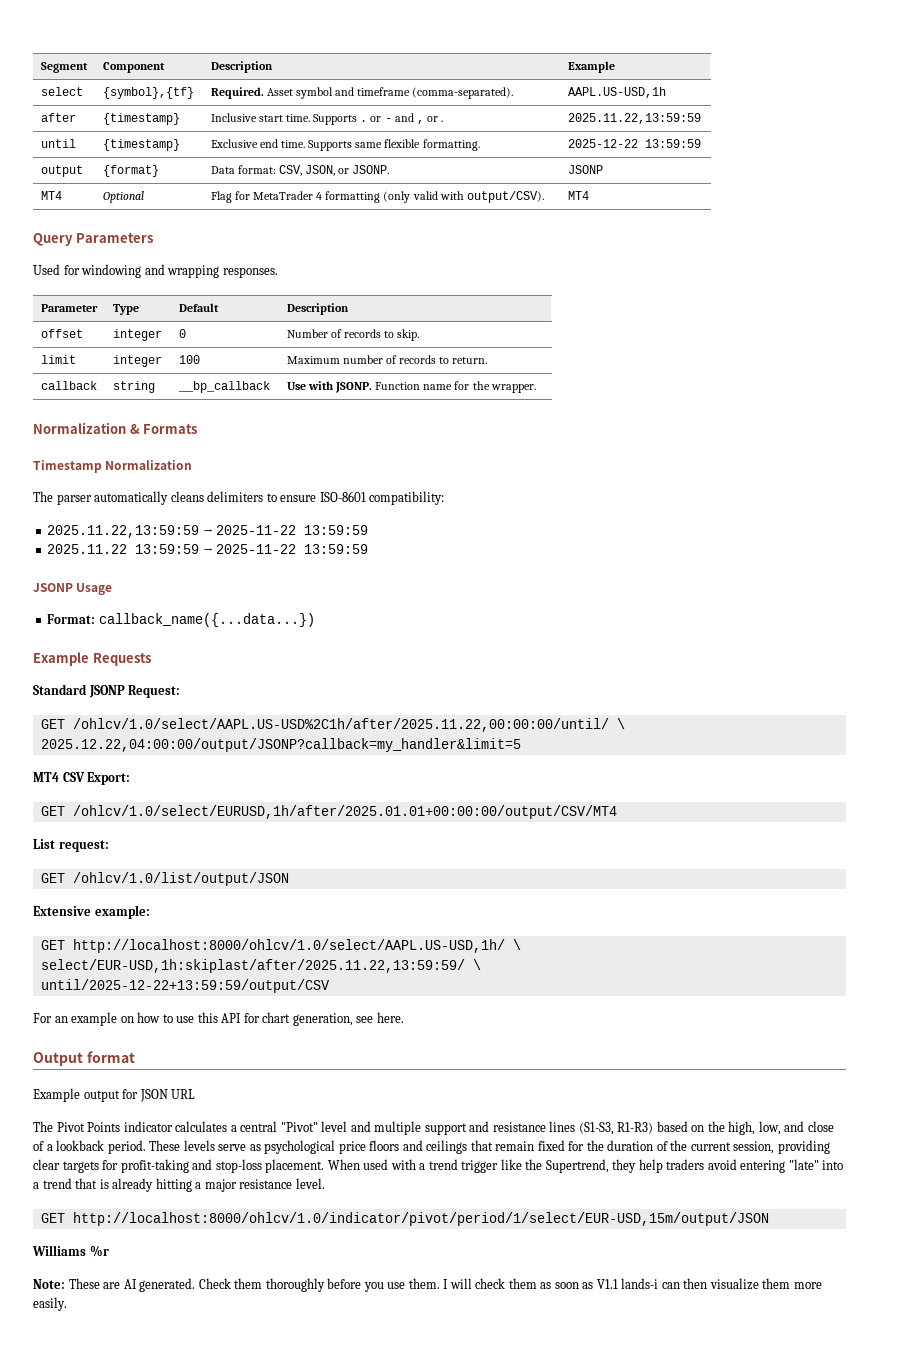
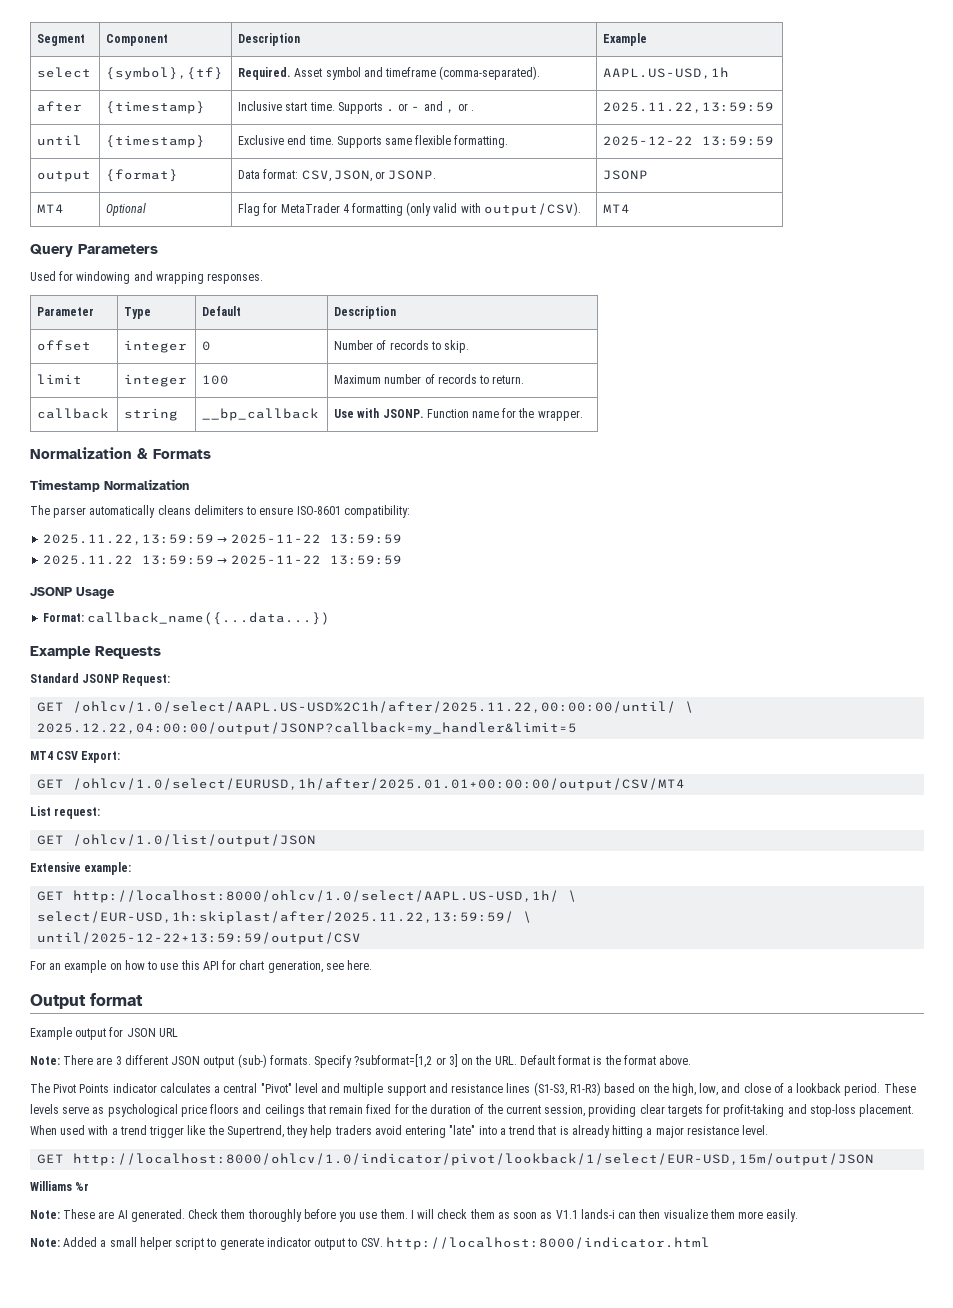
(196, 1094) none -> [30,1054,692,1068] // Note: There are 3 different JSON output (sub-) formats. Specify ?subformat=[1,2 or 3] on the URL. Default format is the format above.
[72,1212,769,1226] http://localhost:8000/ohlcv/1.0/indicator/pivot/period/1/select/EUR-USD,15m/output/JSON -> [73,1153,875,1166] http://localhost:8000/ohlcv/1.0/indicator/pivot/lookback/1/select/EUR-USD,15m/output/JSON
(67, 1304) none -> [30,1237,710,1250] // Note: Added a small helper script to generate indicator output to CSV. http://localhost:8000/indicator.html

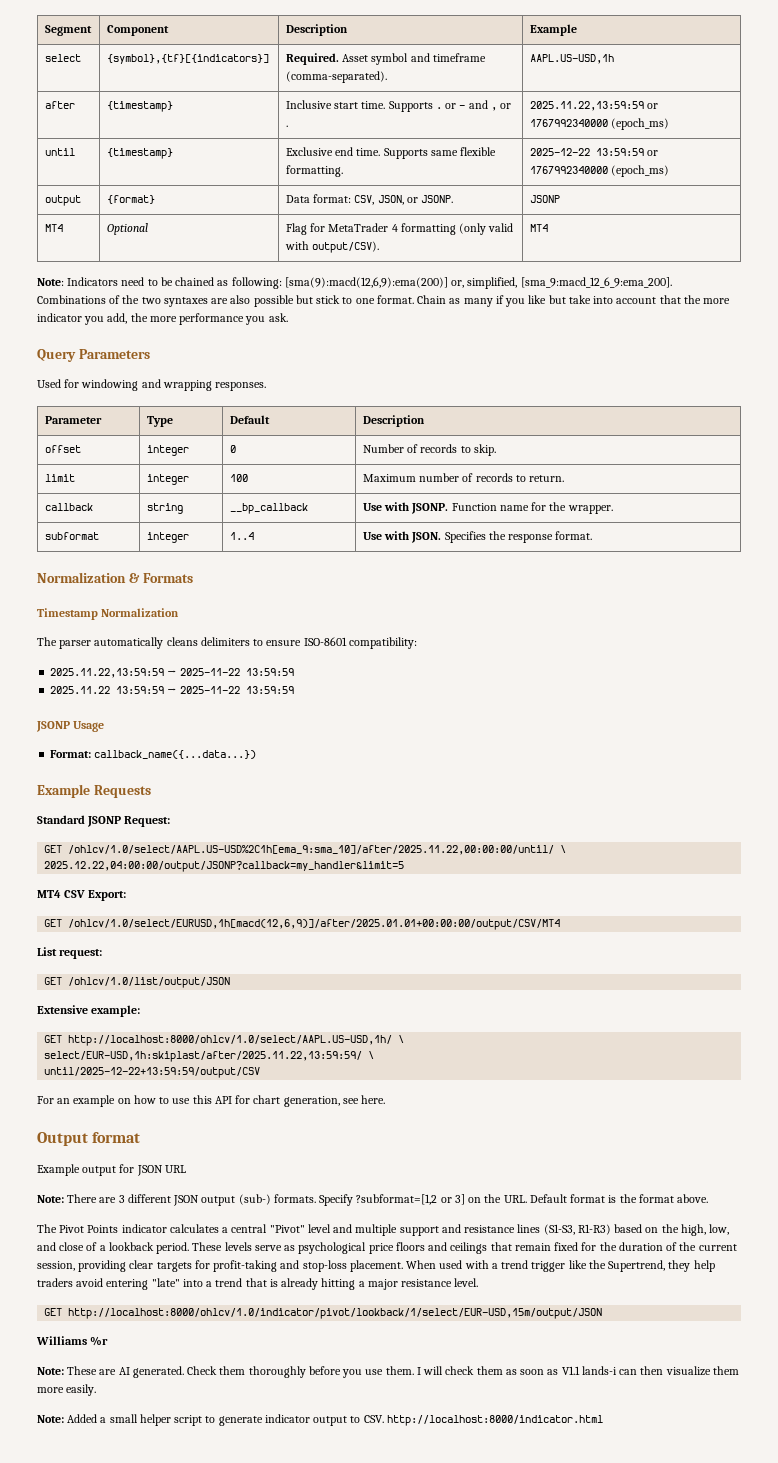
[106,67,224,80] {symbol},{tf} -> [106,54,269,64] {symbol},{tf}[{indicators}]
(775, 107) none -> [647,103,659,109] [529,118,670,130] or 1767992340000 (epoch_ms)
(775, 141) none -> [647,150,659,156] [529,165,670,177] or 1767992340000 (epoch_ms)
(631, 208) none -> [37,277,672,289] [37,295,731,307] [37,313,288,325] // Note: Indicators need to be chained as following: [sma(9):macd(12,6,9):ema(200)] or, simplified, [sma_9:macd_12_6_9:ema_200]. Combinations of the two syntaxes are also possible but stick to one format. Chain as many if you like but take into account that the more indicator you add, the more performance you ask.
(583, 415) none -> [44,532,99,540] [146,532,189,543] [229,532,254,540] [362,531,593,543] // subformat | integer | 1..4 | Use with JSON. Specifies the response format.
[73,701,677,713] /ohlcv/1.0/select/AAPL.US-USD%2C1h/after/2025.11.22,00:00:00/until/ -> [68,845,555,855] /ohlcv/1.0/select/AAPL.US-USD%2C1h[ema_9:sma_10]/after/2025.11.22,00:00:00/until/
[73,778,686,791] /ohlcv/1.0/select/EURUSD,1h/after/2025.01.01+00:00:00/output/CSV/MT4 -> [68,919,561,930] /ohlcv/1.0/select/EURUSD,1h[macd(12,6,9)]/after/2025.01.01+00:00:00/output/CSV/MT4

